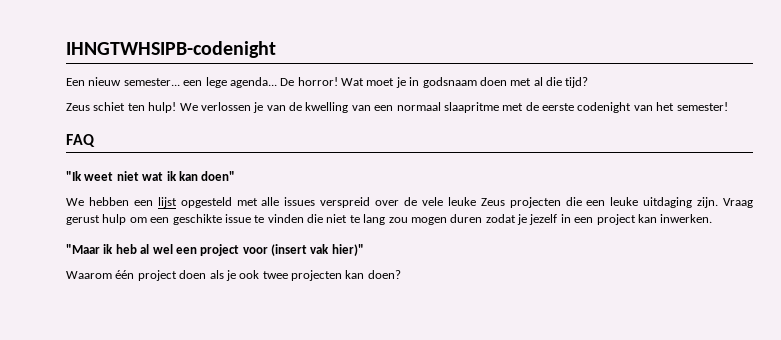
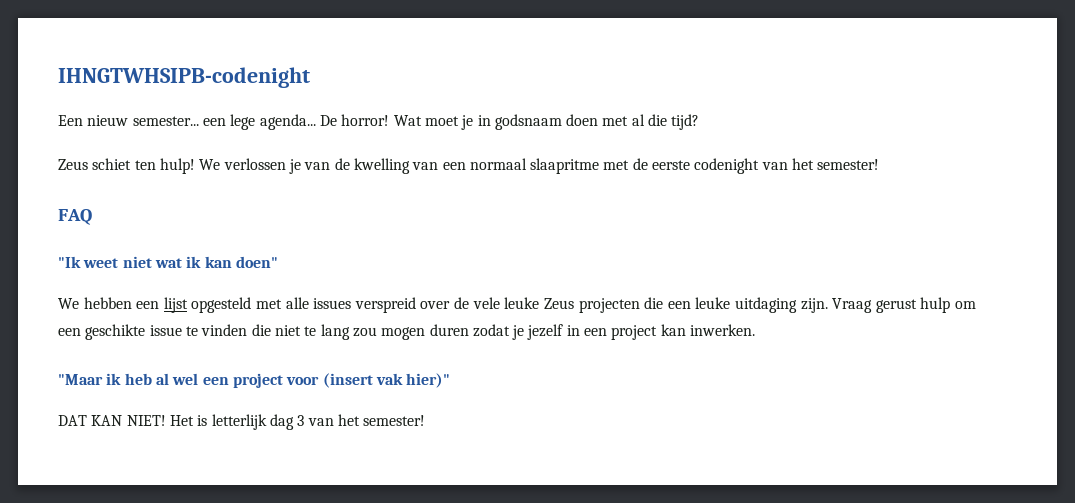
[66,270,401,281] Waarom één project doen als je ook twee projecten kan doen? -> [58,414,426,430] DAT KAN NIET! Het is letterlijk dag 3 van het semester!

